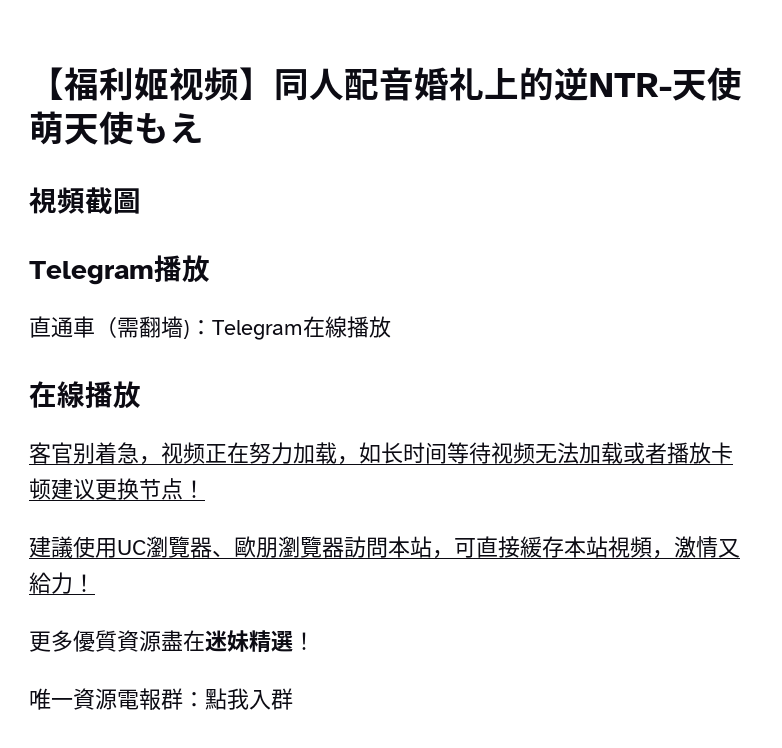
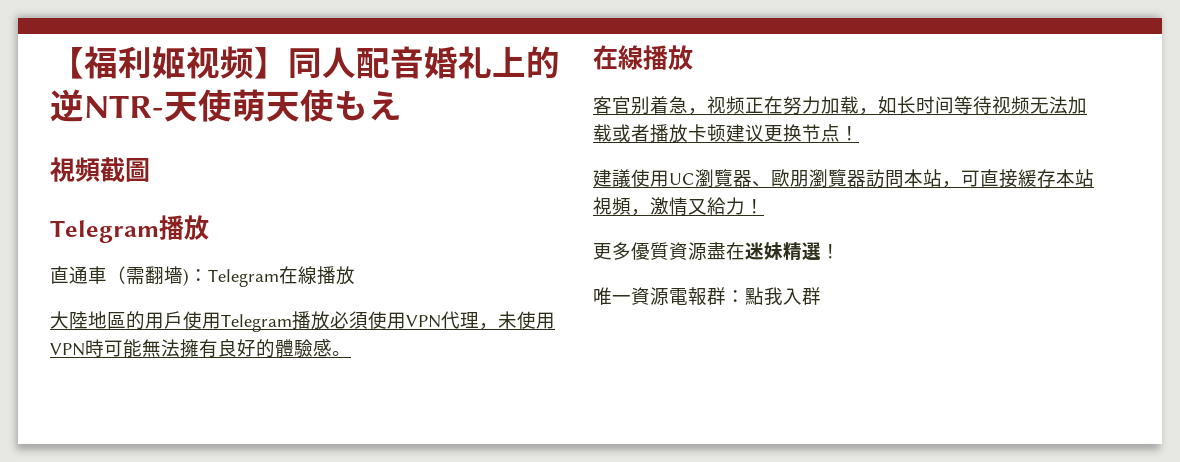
(391, 327) none -> [50,311,555,332] [50,339,351,358] // 大陸地區的用戶使用Telegram播放必須使用VPN代理，未使用VPN時可能無法擁有良好的體驗感。

